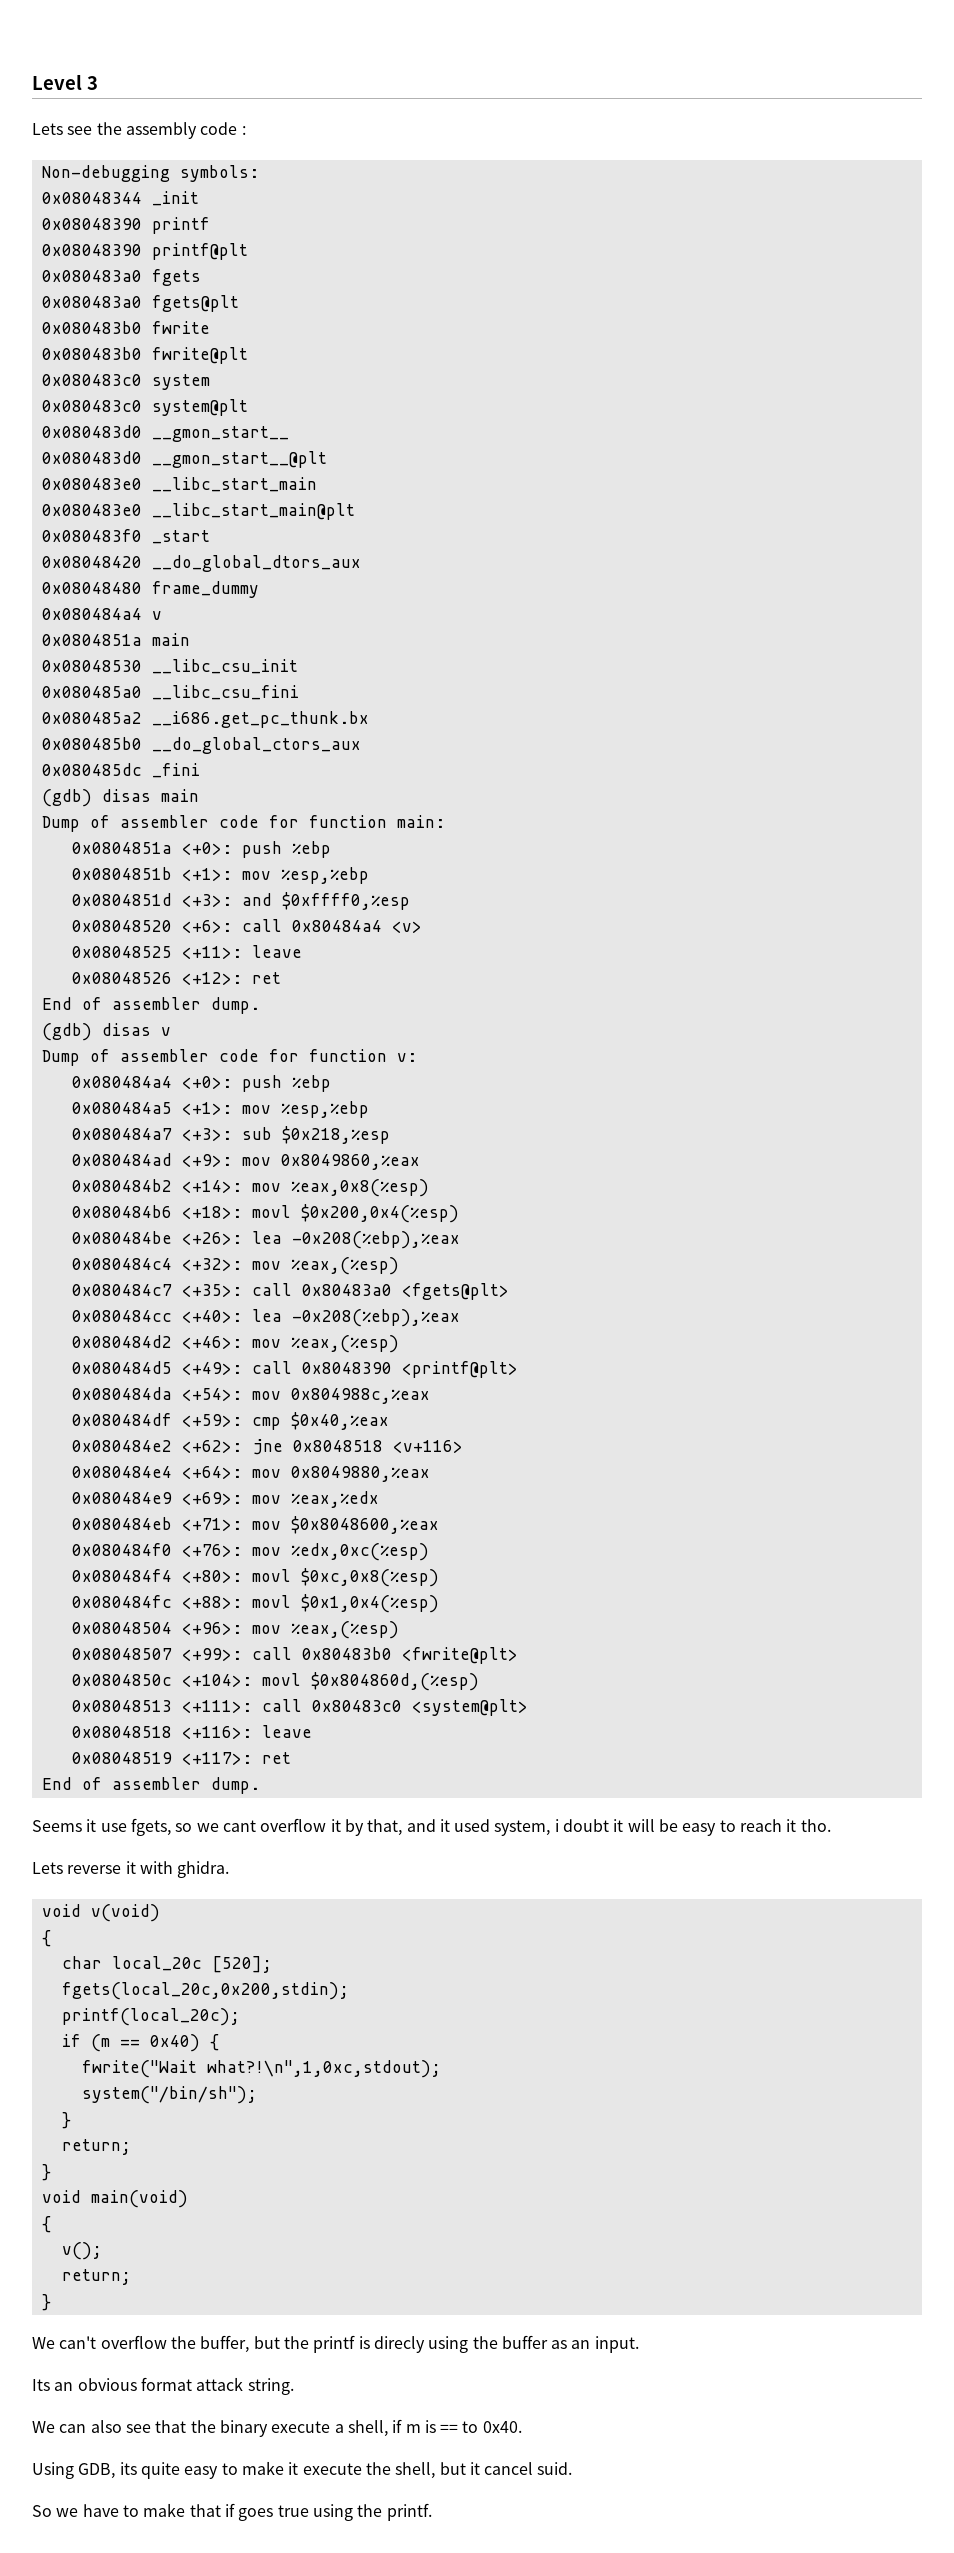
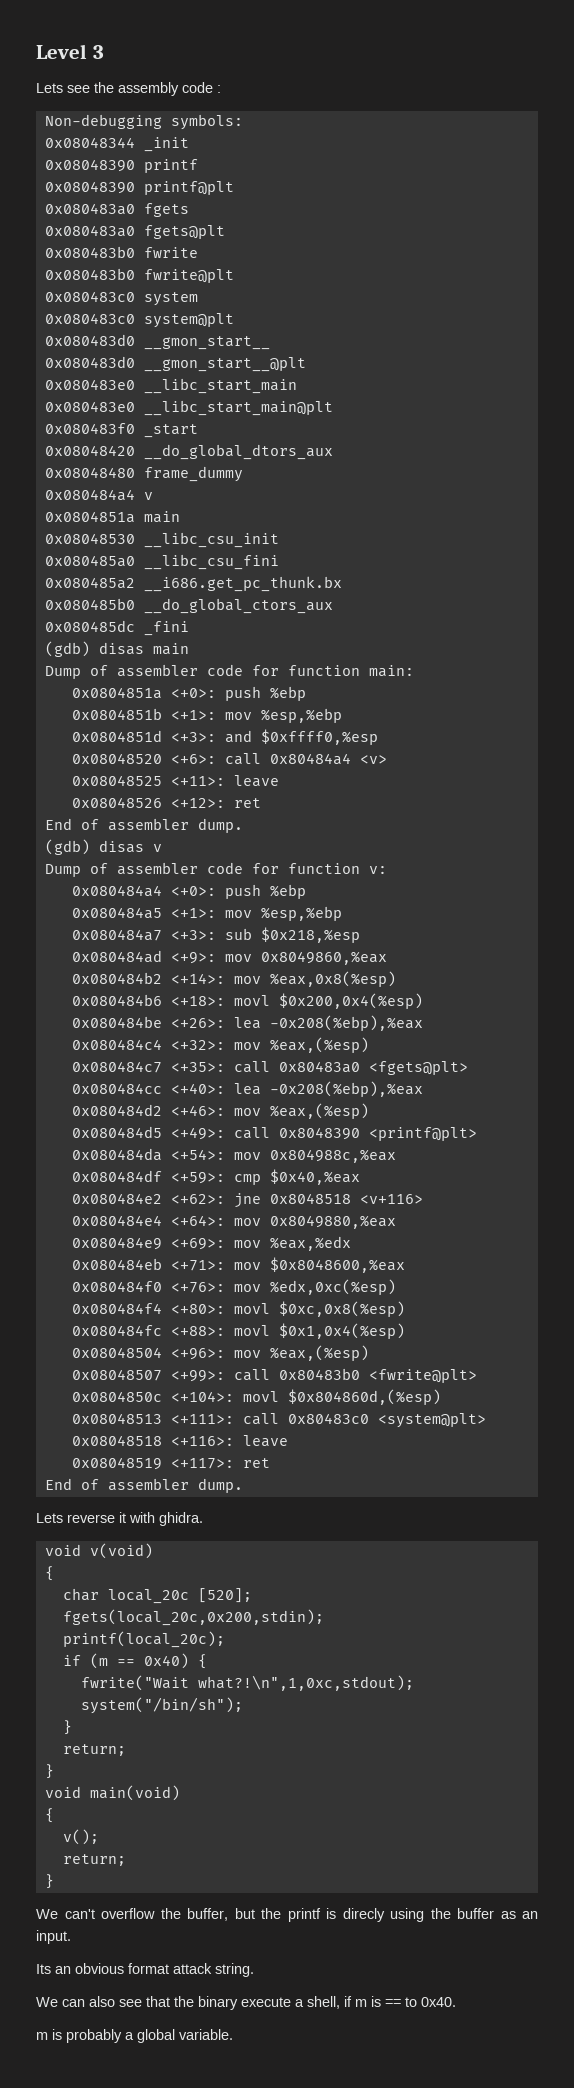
[32,1818,831,1836] // Seems it use fgets, so we cant overflow it by that, and it used system, i doubt it will be easy to reach it tho. -> (243, 1485) none
[32,2461,573,2479] [32,2503,432,2521] Using GDB, its quite easy to make it execute the shell, but it cancel suid. // So we have to make that if goes true using the printf. -> [36,2029,233,2043] m is probably a global variable.

